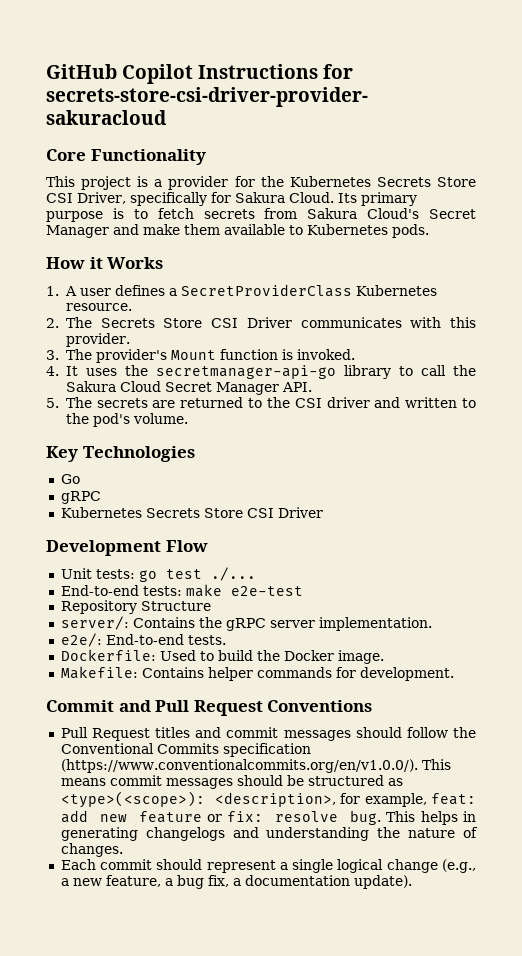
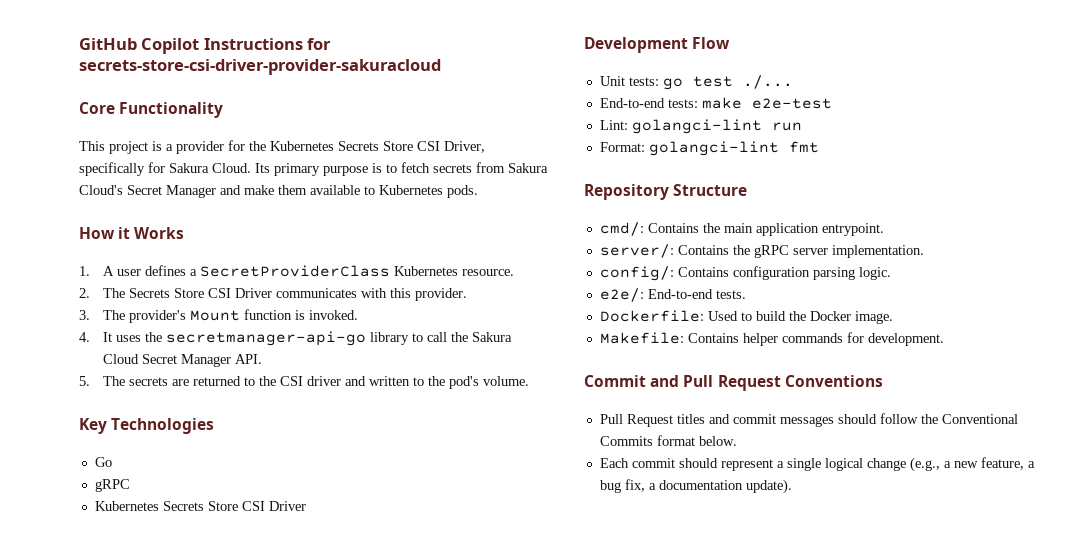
[60,600,211,614] Repository Structure -> [599,119,802,134] [599,141,819,156] [584,184,748,200] [599,222,884,236] Lint: golangci-lint run // Format: golangci-lint fmt // Repository Structure // cmd/: Contains the main application entrypoint.
(432, 624) none -> [599,266,891,281] // config/: Contains configuration parsing logic.
[222,743,311,757] [60,759,451,773] [60,775,403,789] [60,791,476,808] [60,810,477,825] [60,827,478,841] [60,843,123,857] specification (https://www.conventionalcommits.org/en/v1.0.0/). This means commit messages should be structured as <type>(<scope>): <description>, for example, feat: add new feature or fix: resolve bug. This helps in generating changelogs and understanding the nature of changes. -> [656,435,737,446] format below.

